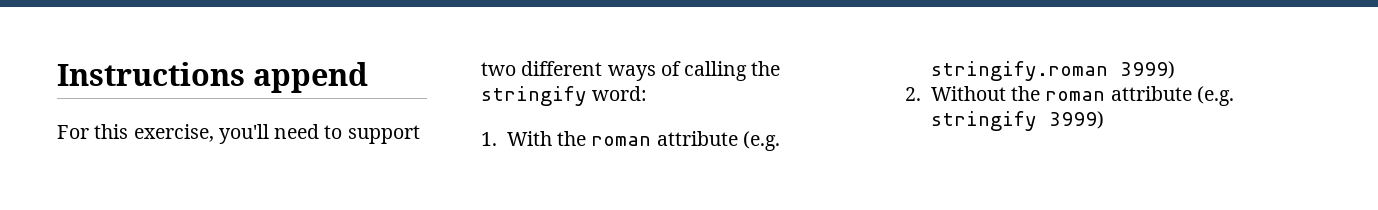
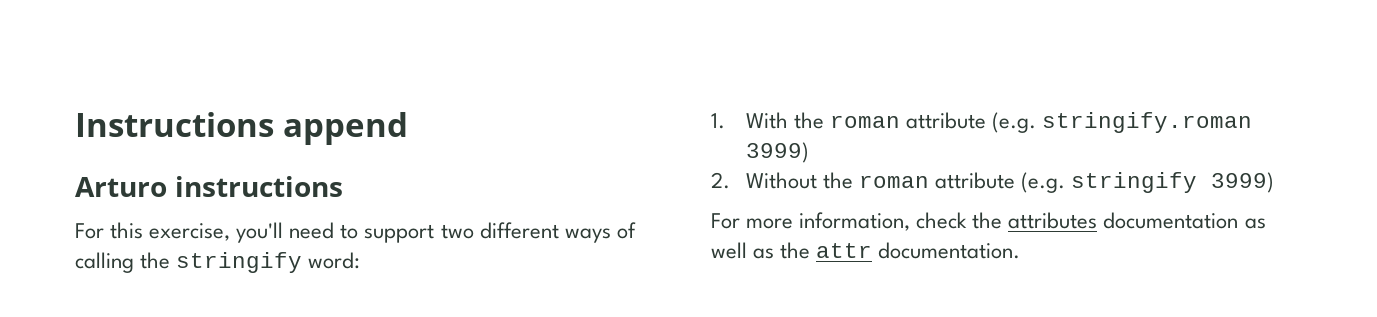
(369, 77) none -> [75,176,343,197] // Arturo instructions
(1104, 120) none -> [711,212,1266,231] [711,242,1021,259] // For more information, check the attributes documentation as well as the attr documentation.

